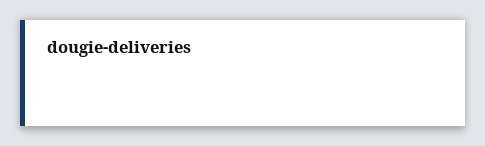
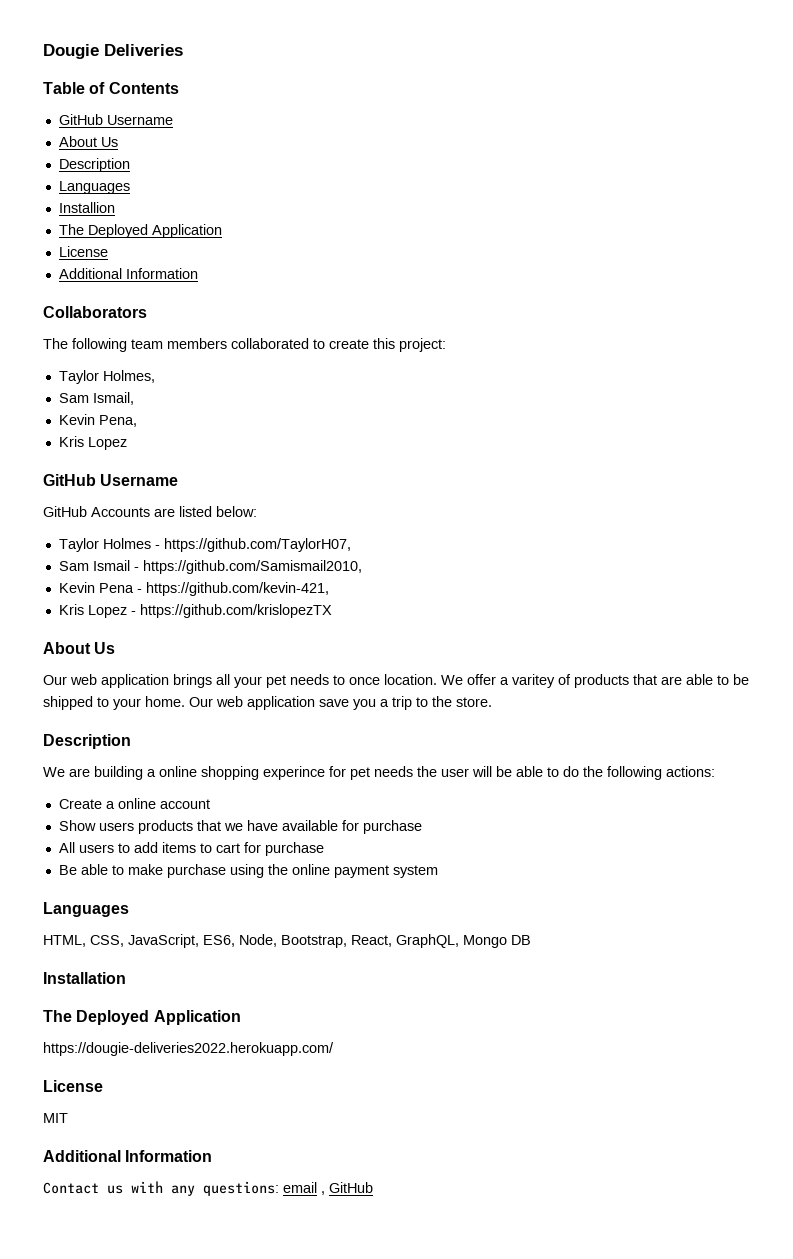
[47,41,191,57] dougie-deliveries -> [43,44,183,59] [43,82,179,94] [58,114,173,125] [58,136,118,147] [58,158,130,172] [58,181,130,194] [58,202,115,213] [58,224,222,238] [58,246,108,257] [58,268,198,279] [43,306,147,318] [43,338,446,352] [58,370,155,384] [58,392,134,405] [58,414,137,427] [58,436,127,450] [43,474,179,486] [43,506,257,517] [58,538,351,552] [58,560,362,574] [58,582,329,596] [58,604,332,618] [43,642,116,654] [43,674,749,688] [43,696,492,710] [43,734,131,749] [43,766,715,780] [58,798,210,809] [58,820,422,834] [58,842,324,856] [58,864,438,878] [43,902,129,917] [43,934,531,948] [43,972,126,984] [43,1010,241,1025] [43,1042,334,1056] [43,1080,103,1092] [43,1113,68,1123] [43,1150,213,1162] [43,1181,373,1196] Dougie Deliveries // Table of Contents // GitHub Username // About Us // Description // Languages // Installion // The Deployed Application // License // Additional Information // Collaborators // The following team members collaborated to create this project: // Taylor Holmes, // Sam Ismail, // Kevin Pena, // Kris Lopez // GitHub Username // GitHub Accounts are listed below: // Taylor Holmes - https://github.com/TaylorH07, // Sam Ismail - https://github.com/Samismail2010, // Kevin Pena - https://github.com/kevin-421, // Kris Lopez - https://github.com/krislopezTX // About Us // Our web application brings all your pet needs to once location. We offer a varitey of products that are able to be shipped to your home. Our web application save you a trip to the store. // Description // We are building a online shopping experince for pet needs the user will be able to do the following actions: // Create a online account // Show users products that we have available for purchase // All users to add items to cart for purchase // Be able to make purchase using the online payment system // Languages // HTML, CSS, JavaScript, ES6, Node, Bootstrap, React, GraphQL, Mongo DB // Installation // The Deployed Application // https://dougie-deliveries2022.herokuapp.com/ // License // MIT // Additional Information // Contact us with any questions: email , GitHub

